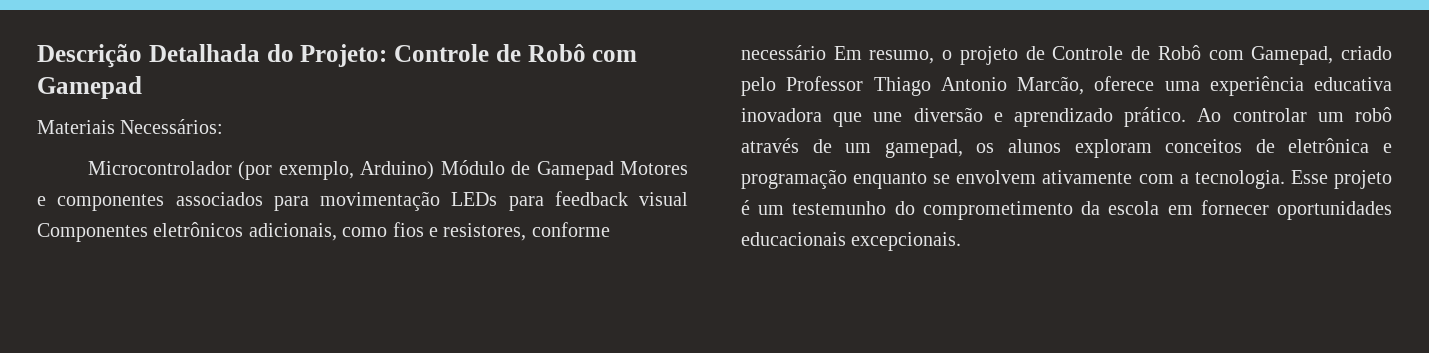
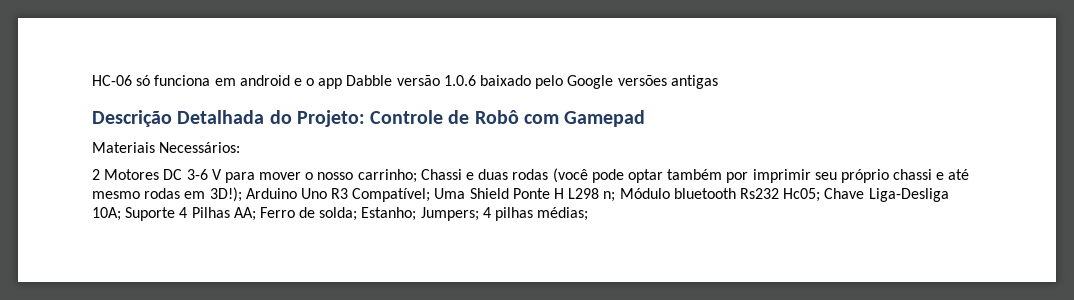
(37, 56) none -> [92,75,718,89] HC-06 só funciona em android e o app Dabble versão 1.0.6 baixado pelo Google versões antigas //
[87,160,688,180] [37,191,688,211] [37,222,610,242] [741,45,1392,65] [741,76,1392,96] [741,107,1392,127] [741,138,1392,158] [741,169,1392,189] [741,200,1392,220] [741,232,962,251] Microcontrolador (por exemplo, Arduino) Módulo de Gamepad Motores e componentes associados para movimentação LEDs para feedback visual Componentes eletrônicos adicionais, como fios e resistores, conforme necessário Em resumo, o projeto de Controle de Robô com Gamepad, criado pelo Professor Thiago Antonio Marcão, oferece uma experiência educativa inovadora que une diversão e aprendizado prático. Ao controlar um robô através de um gamepad, os alunos exploram conceitos de eletrônica e programação enquanto se envolvem ativamente com a tecnologia. Esse projeto é um testemunho do comprometimento da escola em fornecer oportunidades educacionais excepcionais. -> [92,168,970,183] [92,187,949,202] [92,207,589,221] 2 Motores DC 3-6 V para mover o nosso carrinho; Chassi e duas rodas (você pode optar também por imprimir seu próprio chassi e até mesmo rodas em 3D!); Arduino Uno R3 Compatível; Uma Shield Ponte H L298 n; Módulo bluetooth Rs232 Hc05; Chave Liga-Desliga 10A; Suporte 4 Pilhas AA; Ferro de solda; Estanho; Jumpers; 4 pilhas médias;

